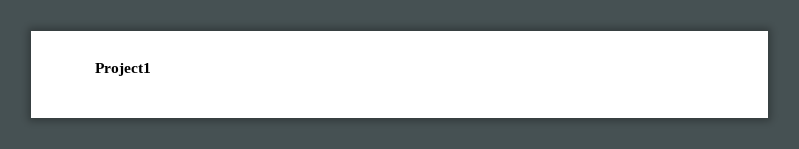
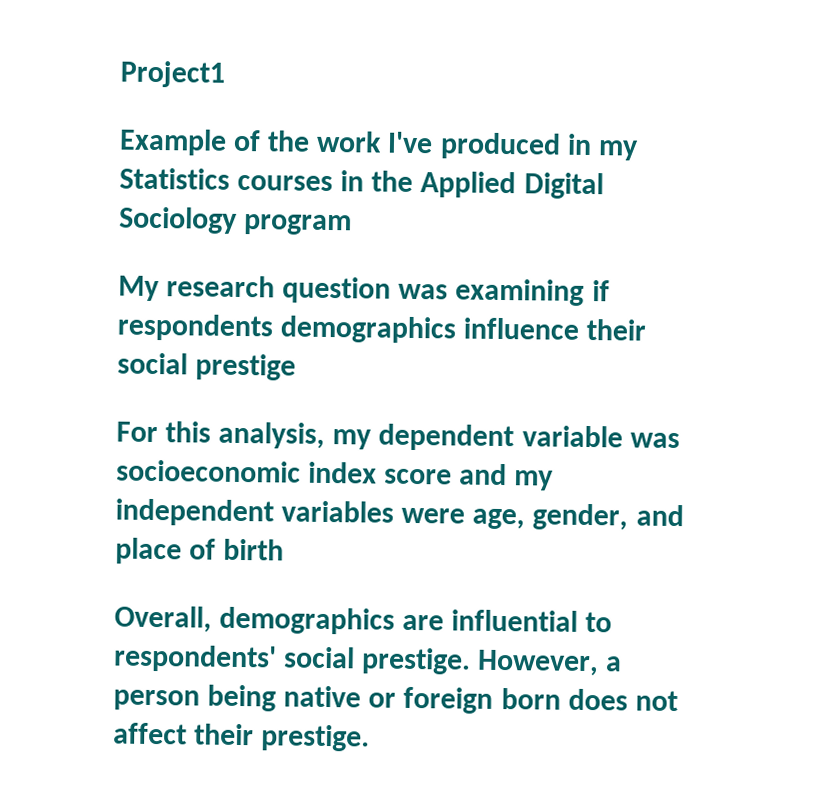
(151, 69) none -> [119,128,639,161] [119,167,604,200] [118,206,353,236] [118,275,610,306] [117,313,647,344] [117,352,297,381] [116,421,680,452] [116,459,555,491] [115,498,684,531] [115,537,285,565] [114,605,613,635] [113,644,623,677] [113,684,678,714] [113,722,371,752] // Example of the work I've produced in my Statistics courses in the Applied Digital Sociology program // My research question was examining if respondents demographics influence their social prestige // For this analysis, my dependent variable was socioeconomic index score and my independent variables were age, gender, and place of birth // Overall, demographics are influential to respondents' social prestige. However, a person being native or foreign born does not affect their prestige.

